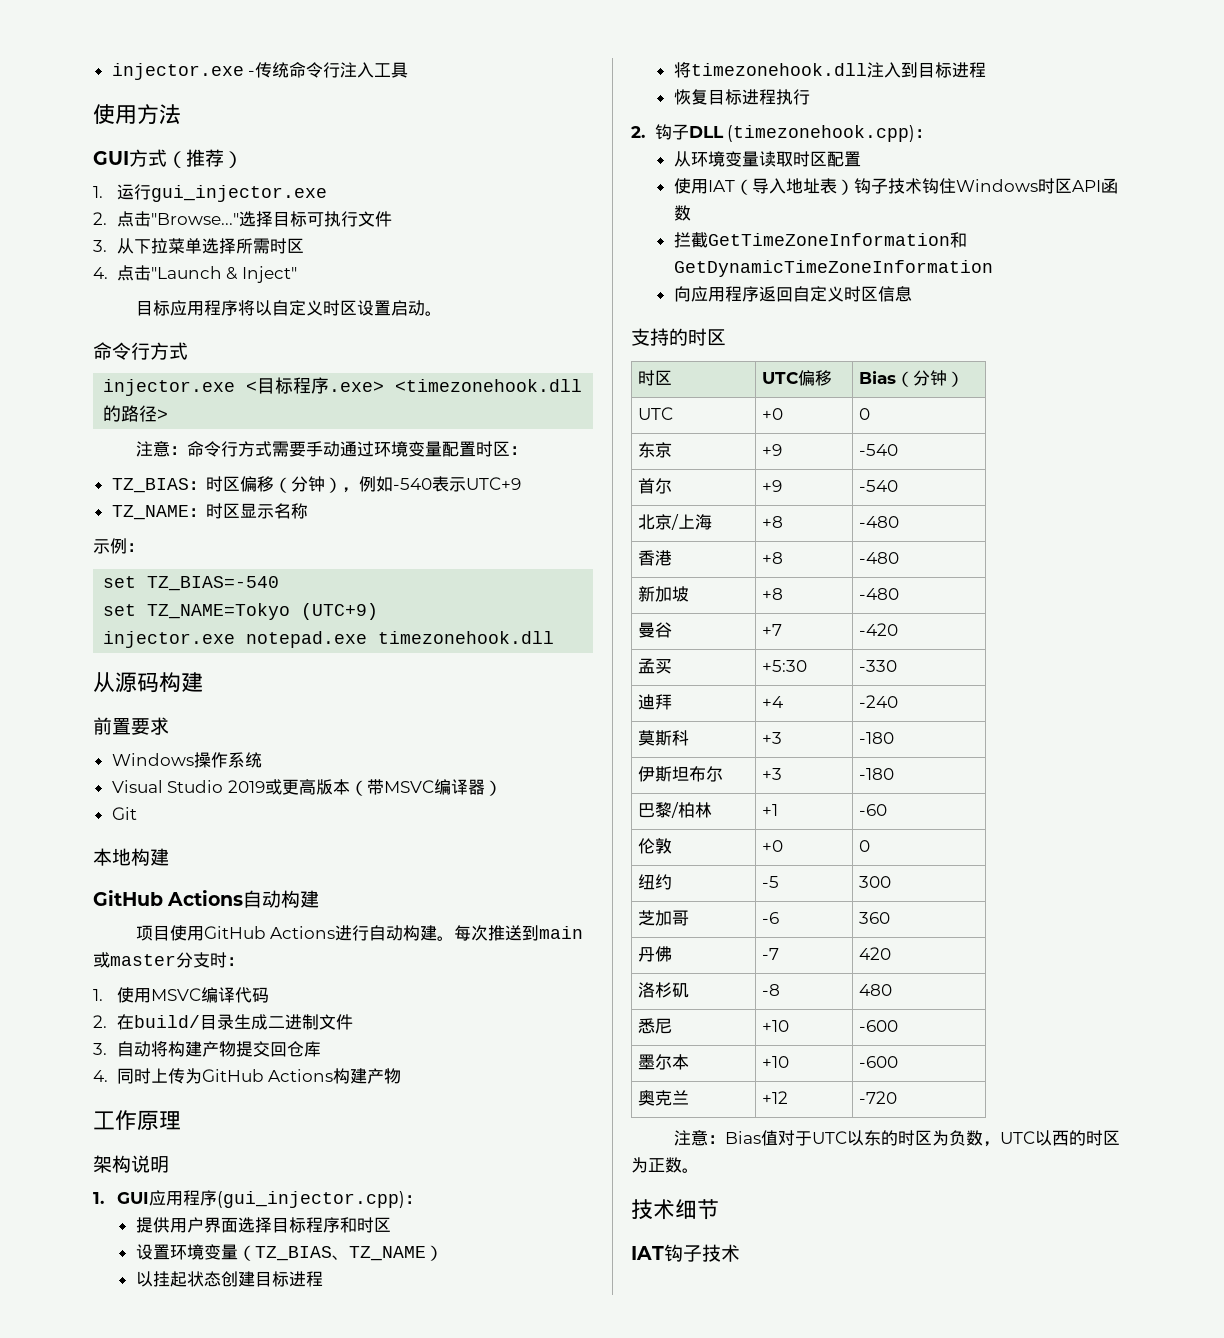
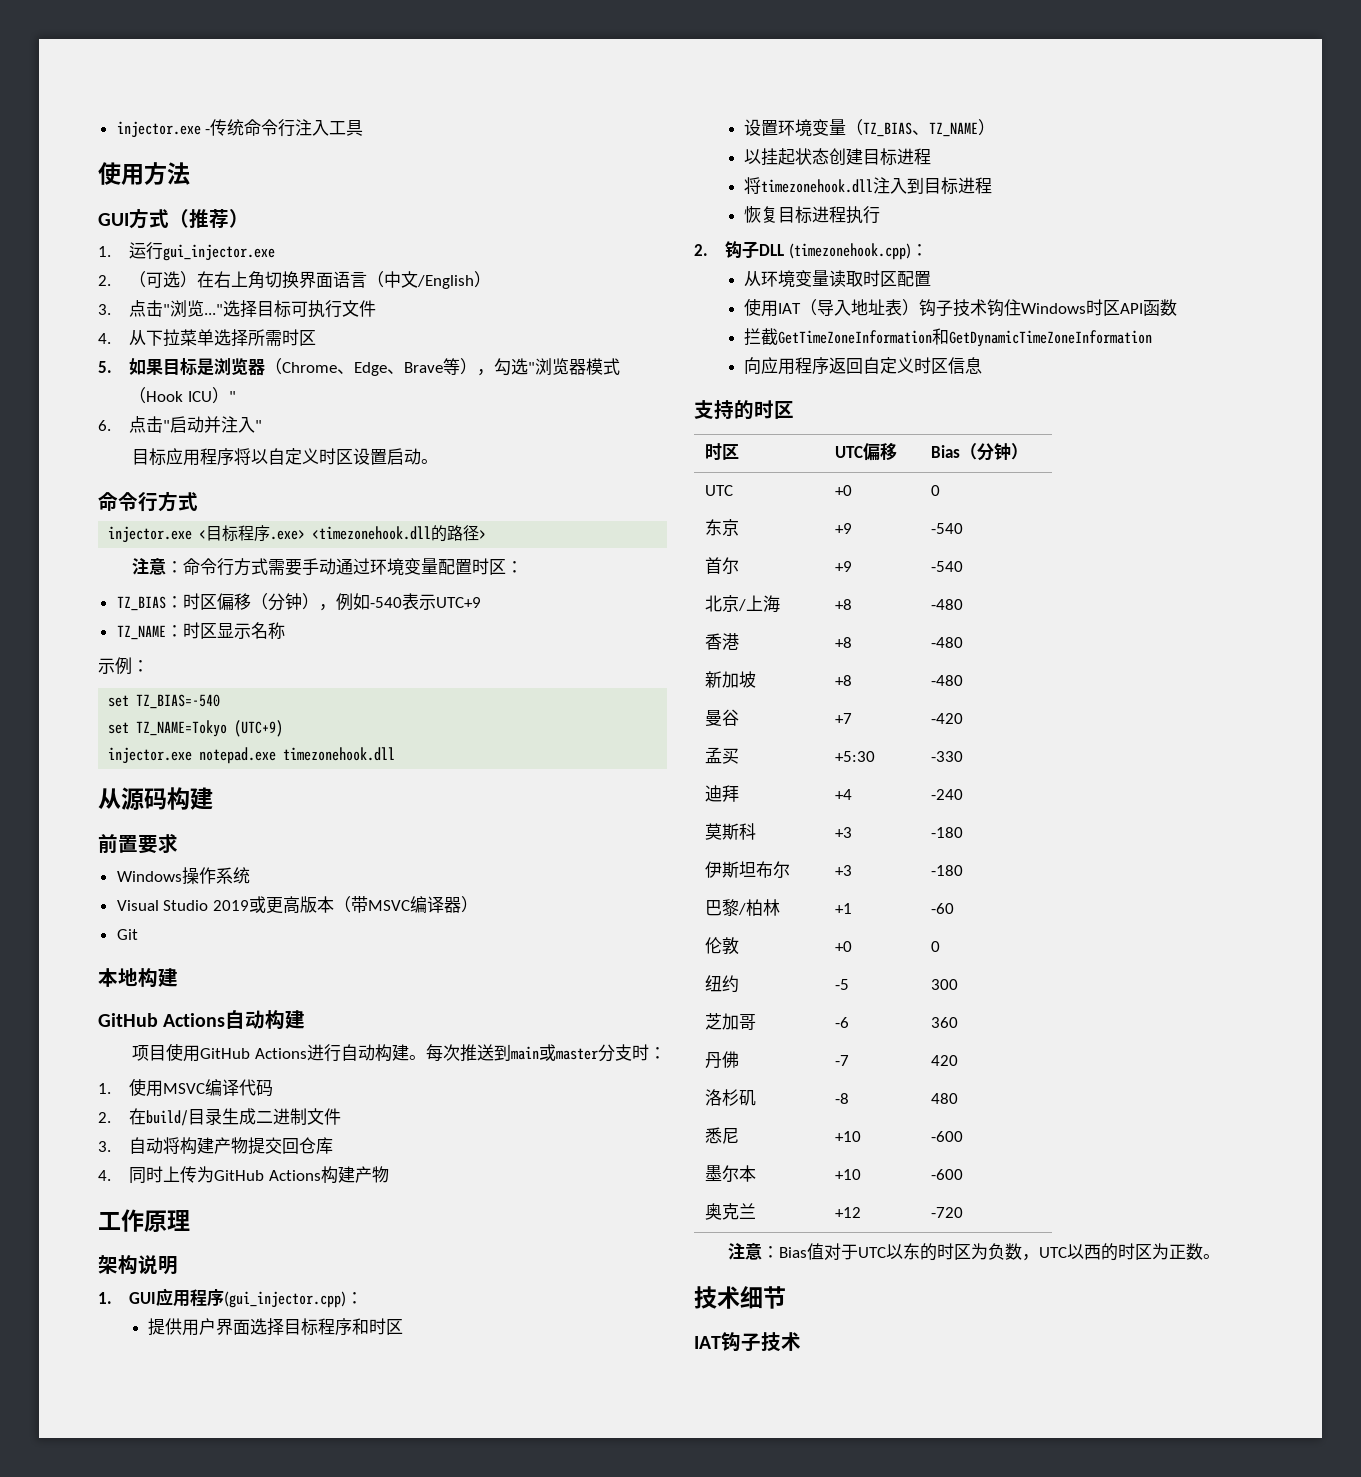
[116,211,239,227] 点击"Browse..." -> [129,271,492,289] [98,300,224,317] （可选）在右上角切换界面语言（中文/English） // 3.点击"浏览..."
[93,240,107,252] 3. -> [98,333,111,344] 4.
[93,265,298,283] 4.点击"Launch & Inject" -> [98,358,621,376] [129,387,236,404] [98,416,263,433] 5.如果目标是浏览器（Chrome、Edge、Brave等），勾选"浏览器模式（Hook ICU）" // 6.点击"启动并注入"

